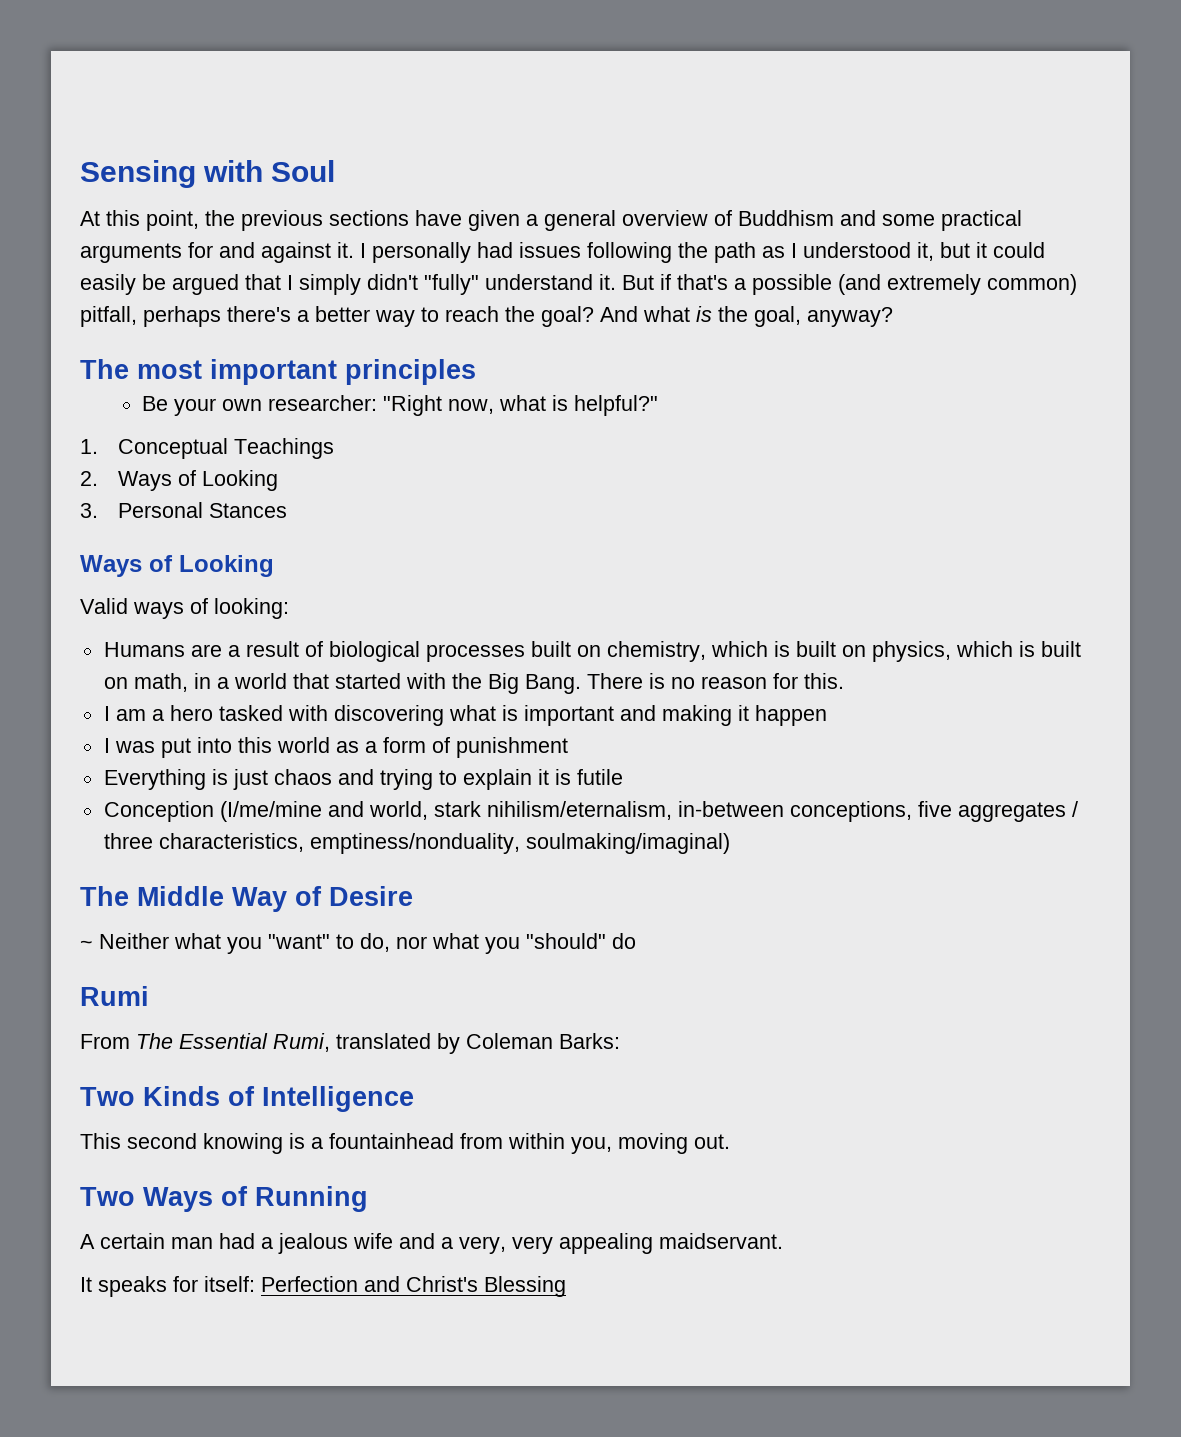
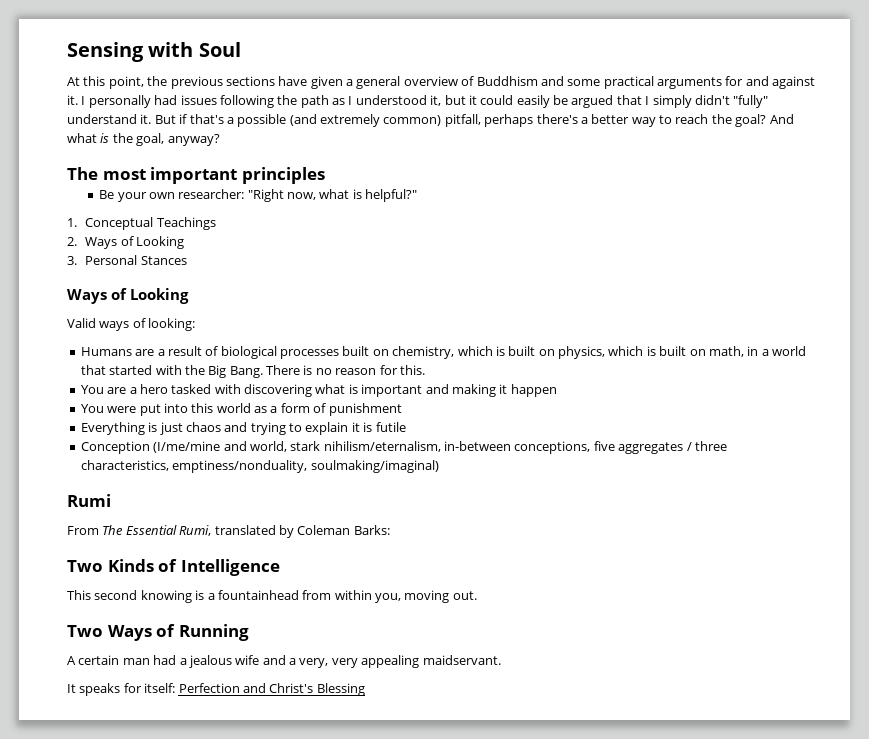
[103,706,146,721] I am -> [80,385,127,394] You are
[103,738,155,753] I was -> [80,404,137,413] You were
[80,886,413,912] [80,933,636,954] // The Middle Way of Desire // ~ Neither what you "want" to do, nor what you "should" do -> (439, 466) none

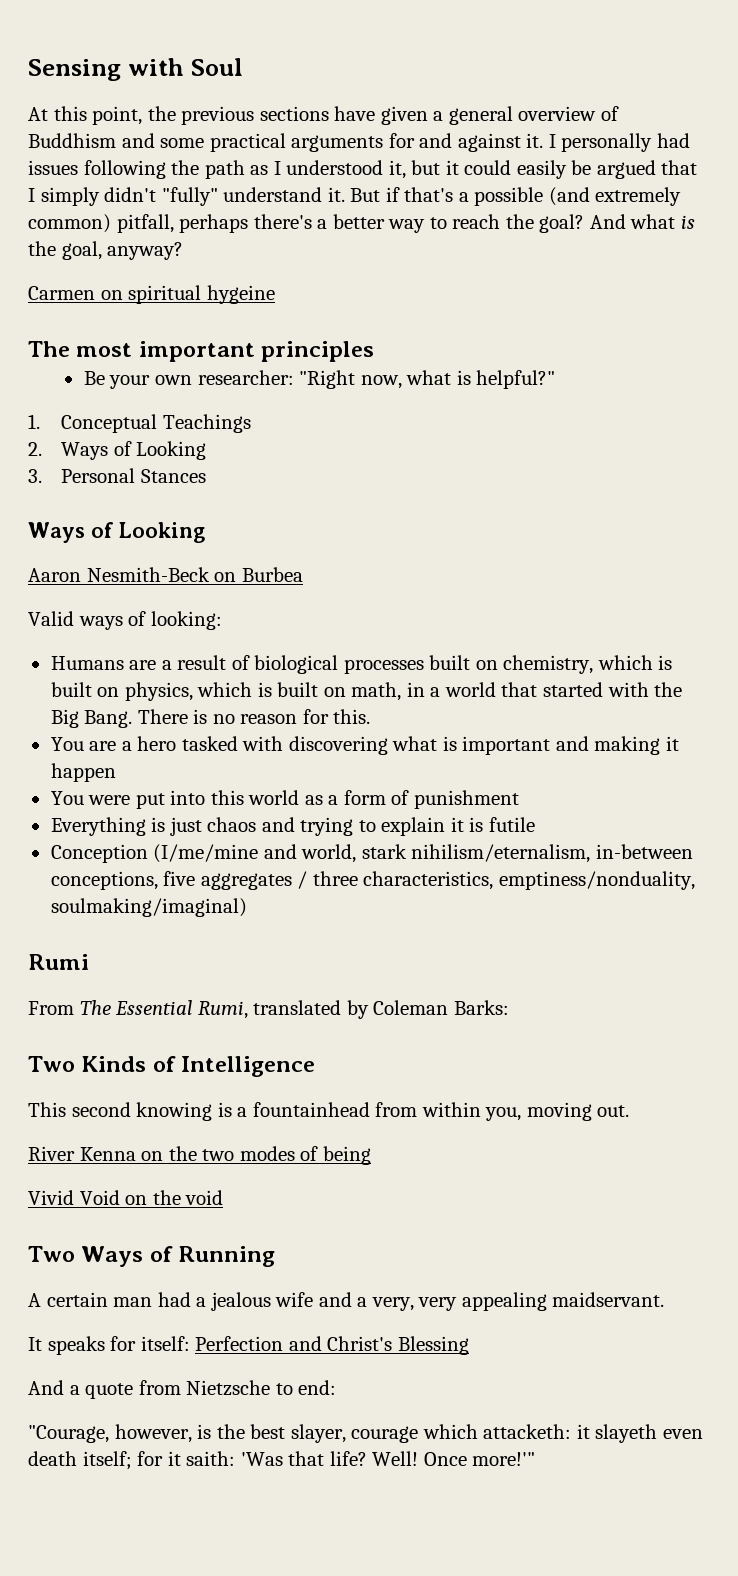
(220, 140) none -> [28,285,275,304] // Carmen on spiritual hygeine
(189, 296) none -> [28,567,303,582] // Aaron Nesmith-Beck on Burbea
(477, 595) none -> [28,1146,371,1165] [28,1190,224,1205] // River Kenna on the two modes of being // Vivid Void on the void
(365, 689) none -> [28,1380,337,1399] [28,1424,703,1443] [28,1451,536,1470] // And a quote from Nietzsche to end: // "Courage, however, is the best slayer, courage which attacketh: it slayeth even death itself; for it saith: 'Was that life? Well! Once more!'"

